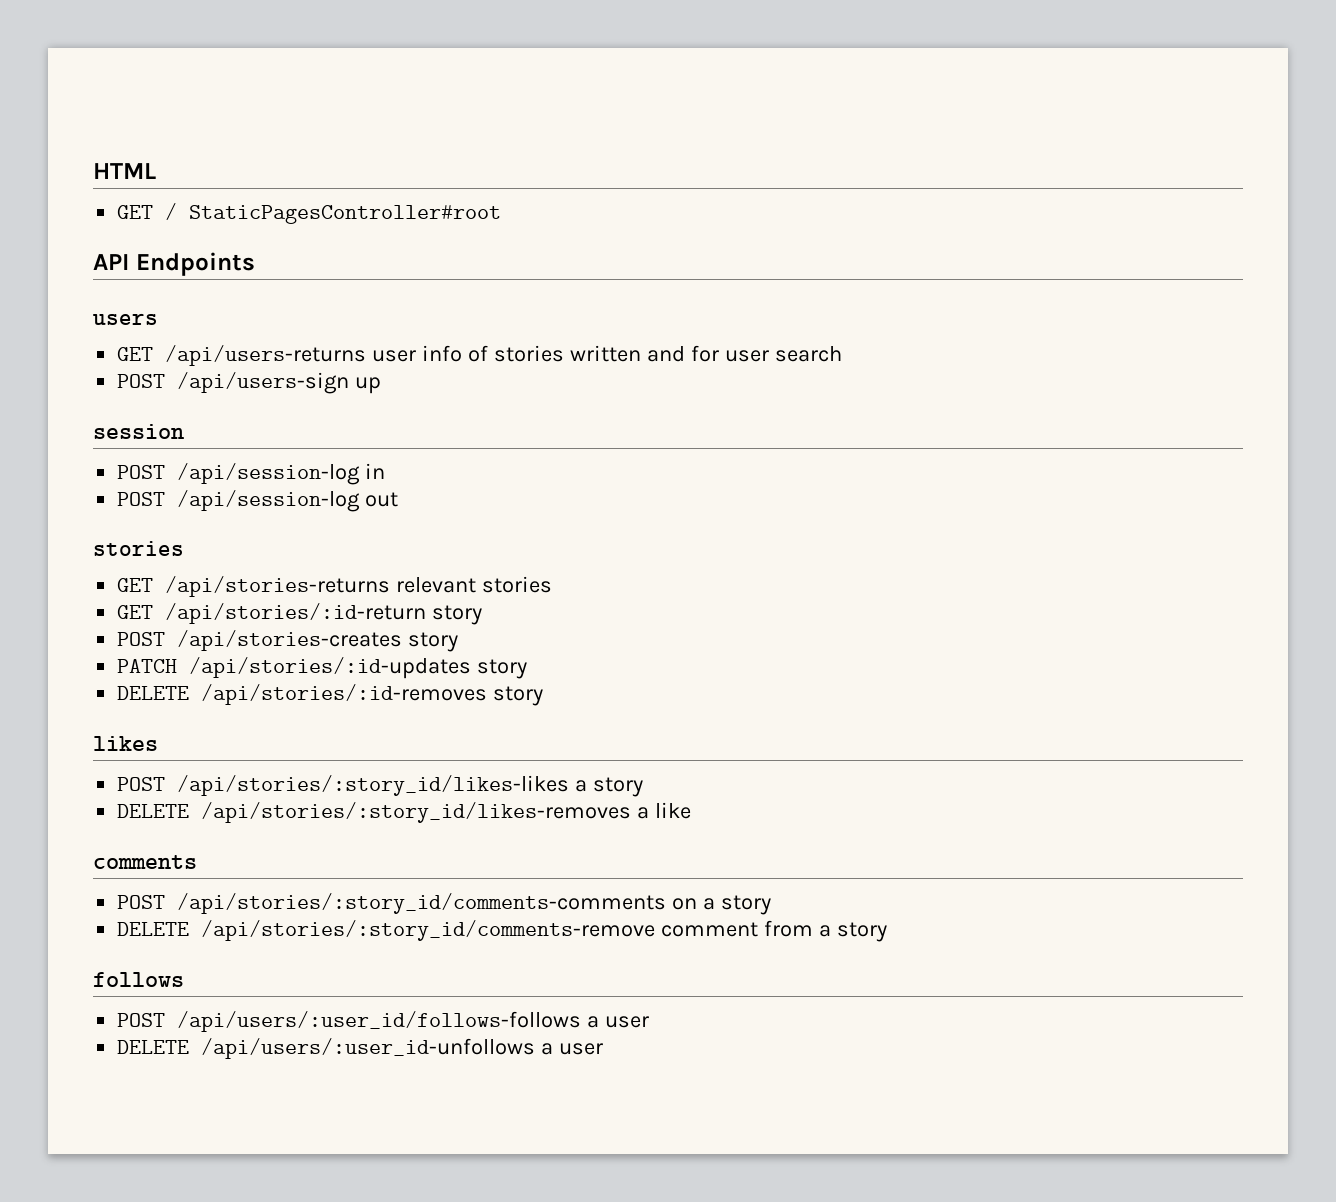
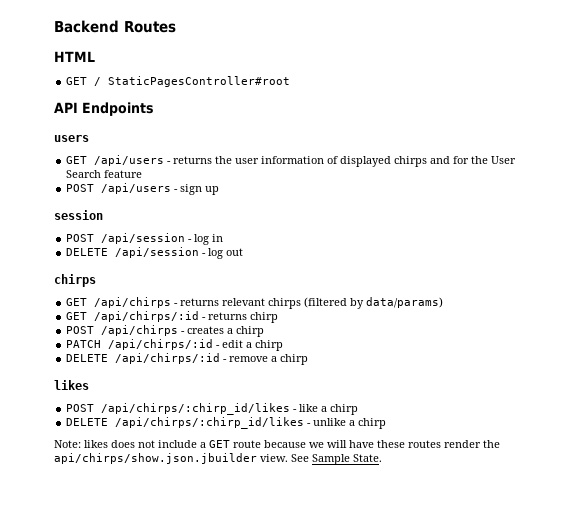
(93, 171) none -> [54,20,176,33] Backend Routes //
[165,345,842,366] [117,372,382,394] [93,424,184,439] [117,463,386,485] [117,490,361,512] /api/users-returns user info of stories written and for user search // POST /api/users-sign up // session // POST /api/session-log in // POST /api/session-log -> [94,155,517,167] [66,170,143,178] [66,183,220,195] [54,210,103,220] [66,233,224,245] [66,247,224,259] /api/users - returns the user information of displayed chirps and for the User Search feature // POST /api/users - sign up // session // POST /api/session - log in // DELETE /api/session - log
[93,541,184,556] [117,576,553,597] [117,603,483,625] [117,630,459,652] [117,657,528,679] [117,684,544,706] [93,736,158,751] [117,775,644,797] [117,802,692,823] [93,855,197,869] [117,893,772,915] [117,920,887,942] [93,972,184,987] [117,1011,650,1032] [117,1038,604,1059] stories // GET /api/stories-returns relevant stories // GET /api/stories/:id-return story // POST /api/stories-creates story // PATCH /api/stories/:id-updates story // DELETE /api/stories/:id-removes story // likes // POST /api/stories/:story_id/likes-likes a story // DELETE /api/stories/:story_id/likes-removes a like // comments // POST /api/stories/:story_id/comments-comments on a story // DELETE /api/stories/:story_id/comments-remove comment from a story // follows // POST /api/users/:user_id/follows-follows a user // DELETE /api/users/:user_id-unfollows a user -> [54,274,96,287] [66,297,444,309] [66,311,279,323] [66,325,265,337] [66,339,284,351] [66,353,309,365] [54,380,89,390] [66,403,359,415] [66,417,387,429] [54,440,500,448] [54,453,382,465] chirps // GET /api/chirps - returns relevant chirps (filtered by data/params) // GET /api/chirps/:id - returns chirp // POST /api/chirps - creates a chirp // PATCH /api/chirps/:id - edit a chirp // DELETE /api/chirps/:id - remove a chirp // likes // POST /api/chirps/:chirp_id/likes - like a chirp // DELETE /api/chirps/:chirp_id/likes - unlike a chirp // Note: likes does not include a GET route because we will have these routes render the api/chirps/show.json.jbuilder view. See Sample State.

